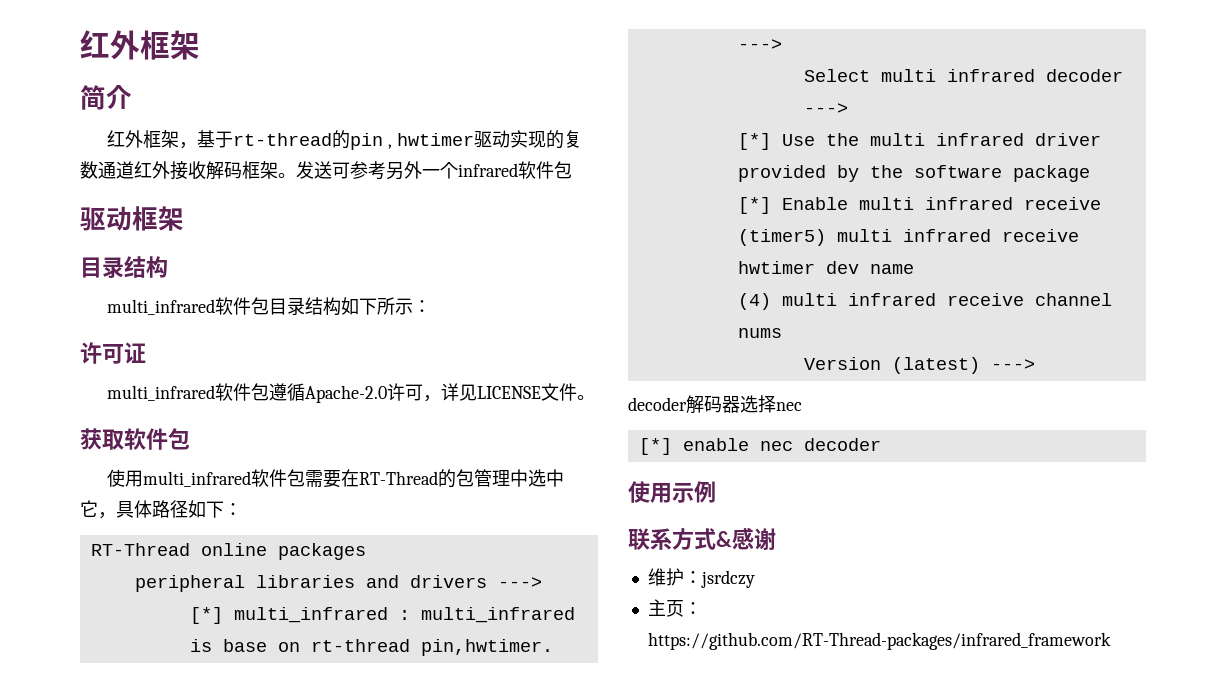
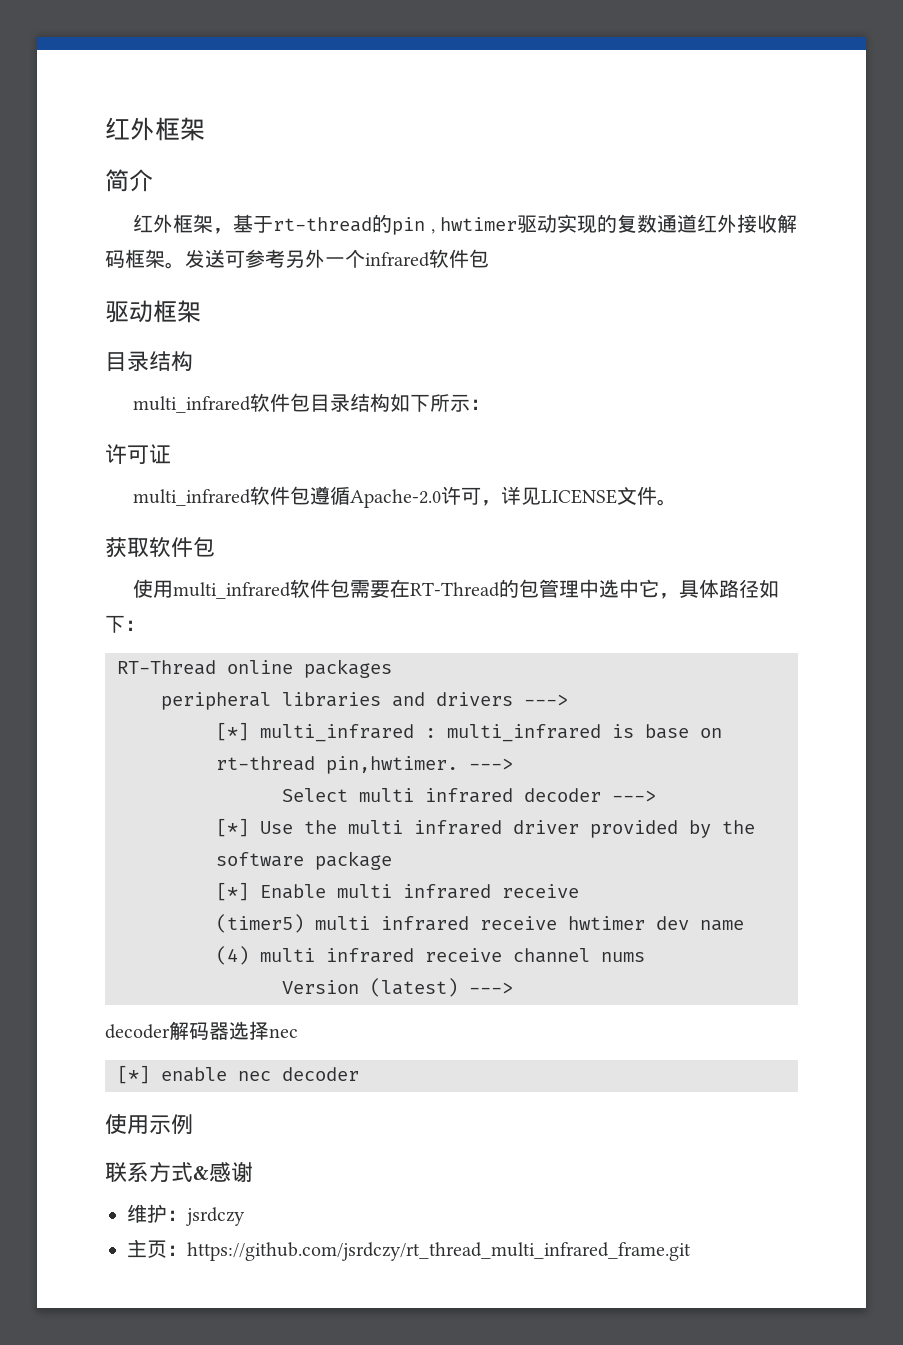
[647,632,1111,650] https://github.com/RT-Thread-packages/infrared_framework -> [187,1242,691,1261] https://github.com/jsrdczy/rt_thread_multi_infrared_frame.git

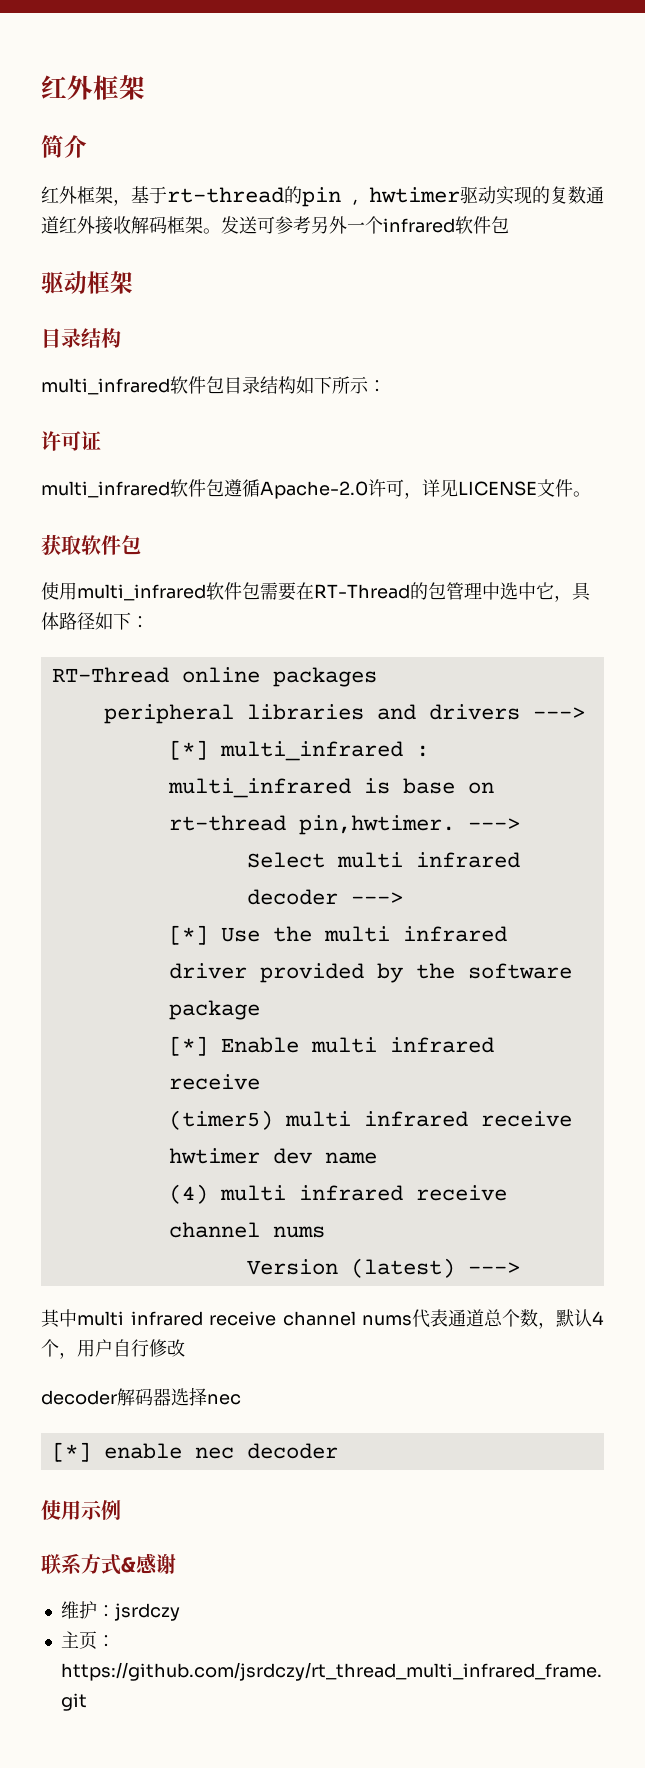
(513, 988) none -> [41,1309,604,1329] [41,1339,185,1359] // 其中multi infrared receive channel nums代表通道总个数，默认4个，用户自行修改

